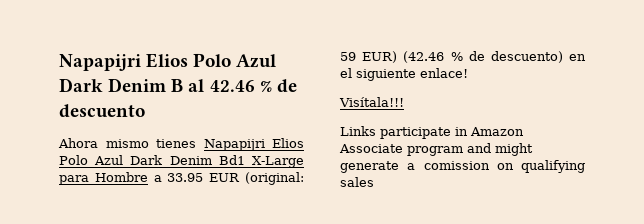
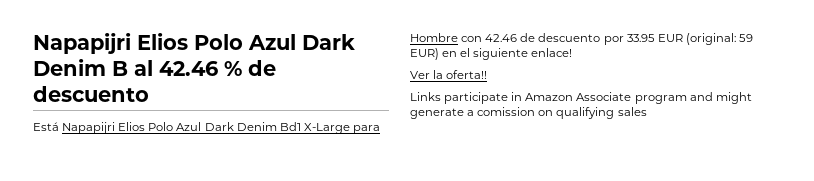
[58,138,196,148] Ahora mismo tienes -> [33,122,59,131] Está
[153,175,162,182] a -> [461,33,624,45] con 42.46 de descuento por
[403,51,563,63] (42.46 % de descuento) -> (439, 54) none
[339,97,404,107] Visítala!!! -> [410,70,488,79] Ver la oferta!!

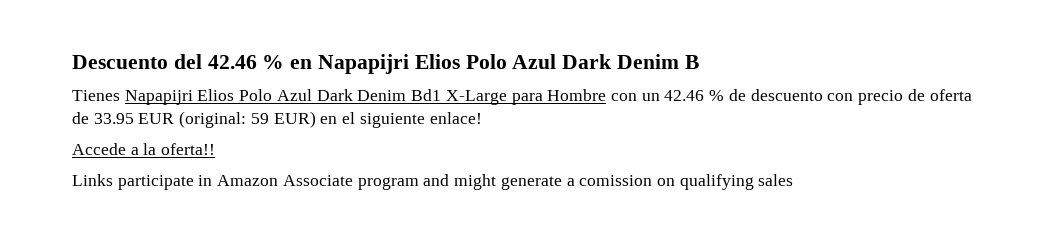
(33, 43) none -> [72,54,313,69] Descuento del 42.46 % en
[134,60,276,76] [33,86,149,102] [33,122,59,131] al 42.46 % de descuento // Está -> [72,90,120,101] // Tienes
[485,33,624,45] 42.46 de descuento por -> [641,89,972,105] [72,112,89,124] un 42.46 % de descuento con precio de oferta de
[410,71,430,79] Ver -> [72,143,139,155] Accede a

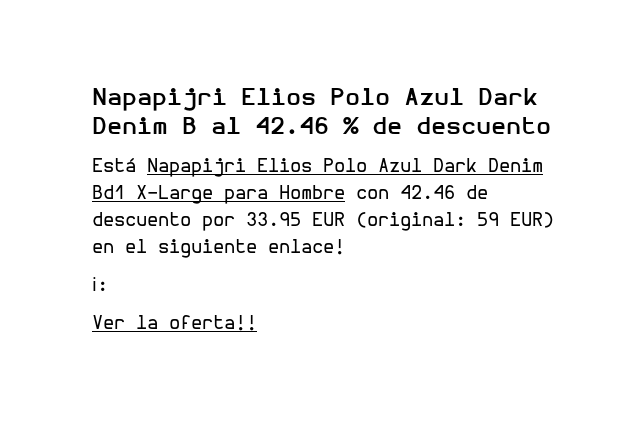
[72,54,313,69] Descuento del 42.46 % en -> (92, 99) none
[72,90,120,101] // Tienes -> [211,117,551,134] [92,158,136,172] al 42.46 % de descuento // Está
[641,89,972,105] [72,112,89,124] un 42.46 % de descuento con precio de oferta de -> [400,185,488,199] [92,212,235,231] 42.46 de descuento por
[72,143,139,155] Accede a -> [92,277,108,291] [92,315,125,329] ℹ: // Ver
[72,174,794,190] // Links participate in Amazon Associate program and might generate a comission on qualifying sales -> (257, 323) none

